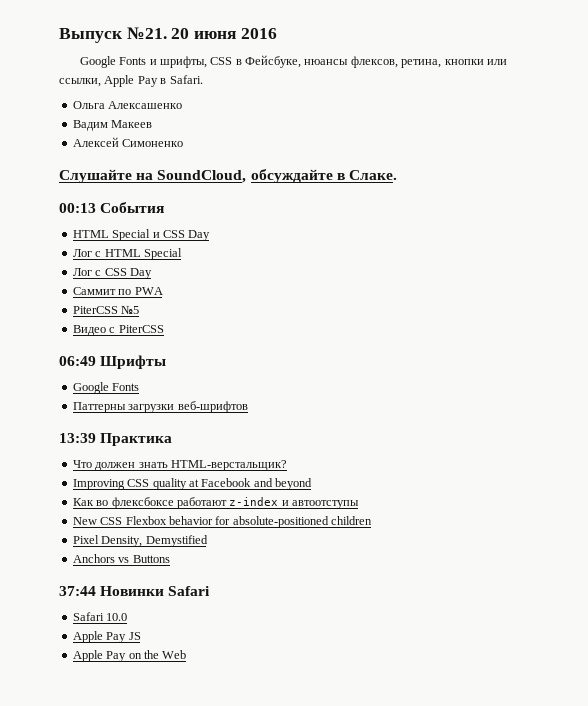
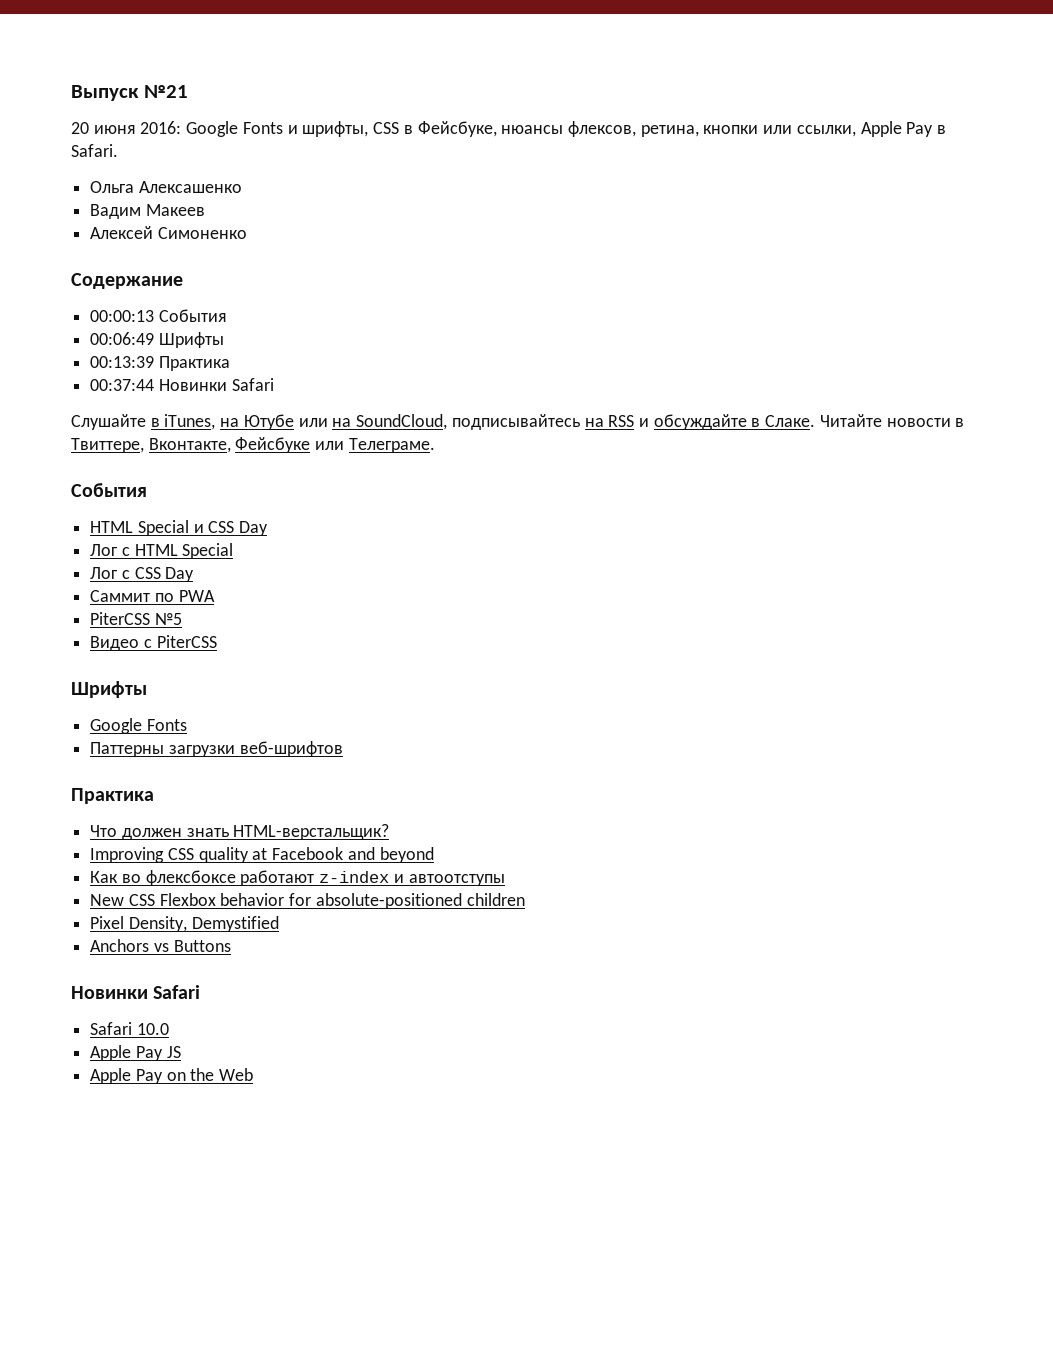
[126,27,167,39] №21. -> [143,85,188,98] №21 //
[240,28,277,39] 2016 // -> [140,121,182,134] 2016:
[59,169,397,183] [59,203,96,213] Слушайте на SoundCloud, обсуждайте в Слаке. // 00:13 -> [71,273,183,289] [90,309,227,322] [90,332,224,348] [90,356,230,371] [90,378,274,391] [71,414,965,430] [71,437,435,453] Содержание // 00:00:13 События // 00:06:49 Шрифты // 00:13:39 Практика // 00:37:44 Новинки Safari // Слушайте в iTunes, на Ютубе или на SoundCloud, подписывайтесь на RSS и обсуждайте в Слаке. Читайте новости в Твиттере, Вконтакте, Фейсбуке или Телеграме. //
[59,356,96,366] 06:49 -> (217, 641) none
[59,433,96,443] 13:39 -> (343, 749) none
[59,586,96,596] 37:44 -> (231, 946) none

